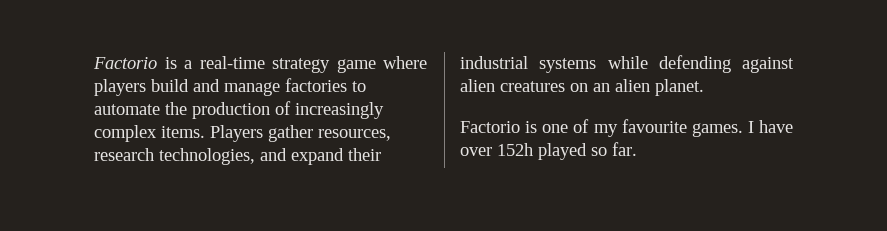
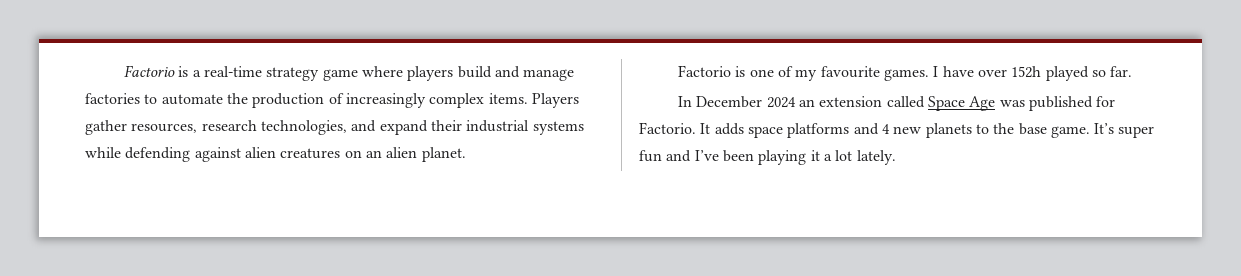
(637, 149) none -> [677,96,1116,111] [639,122,1155,138] [639,150,896,165] // In December 2024 an extension called Space Age was published for Factorio. It adds space platforms and 4 new planets to the base game. It’s super fun and I’ve been playing it a lot lately.

